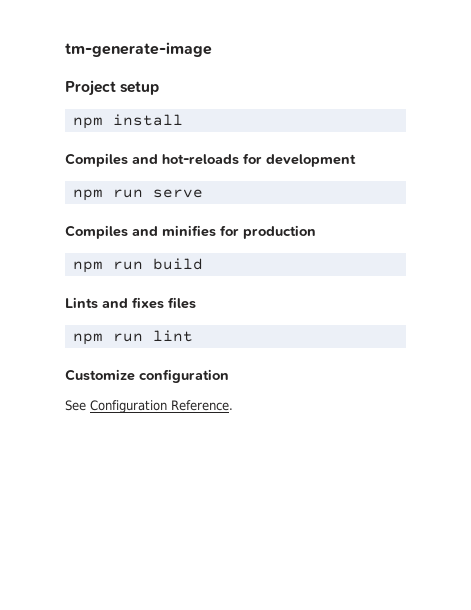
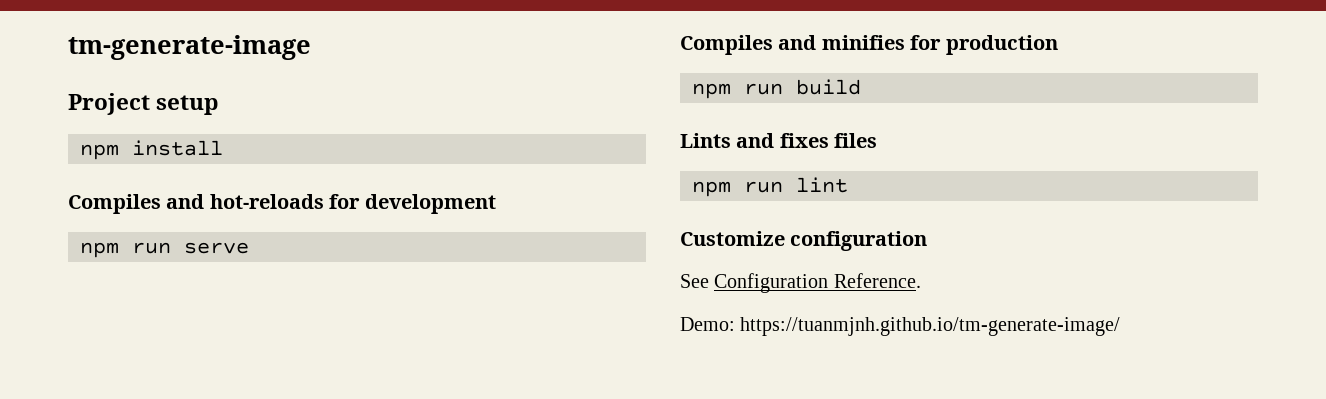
(233, 405) none -> [680,317,1121,336] // Demo: https://tuanmjnh.github.io/tm-generate-image/

